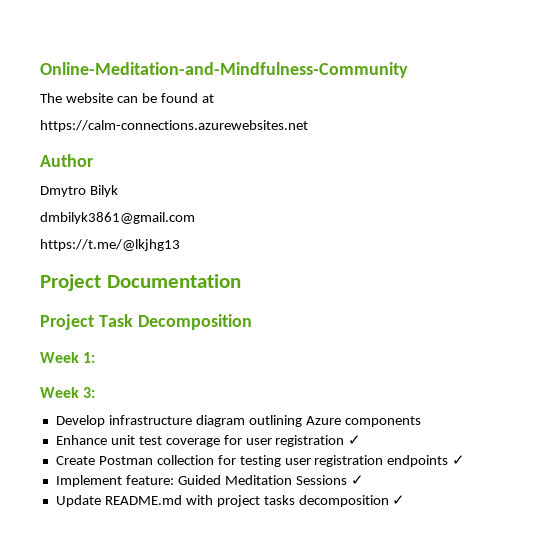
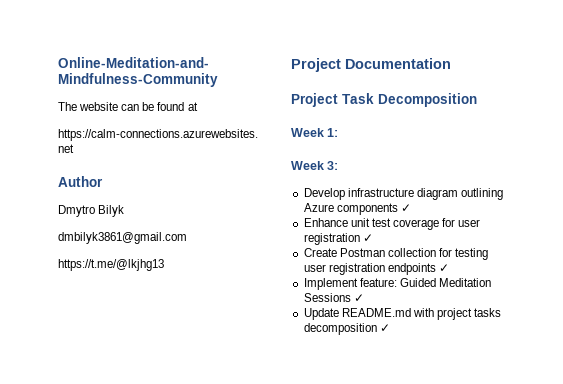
(421, 421) none -> [400,204,411,212] ✓

